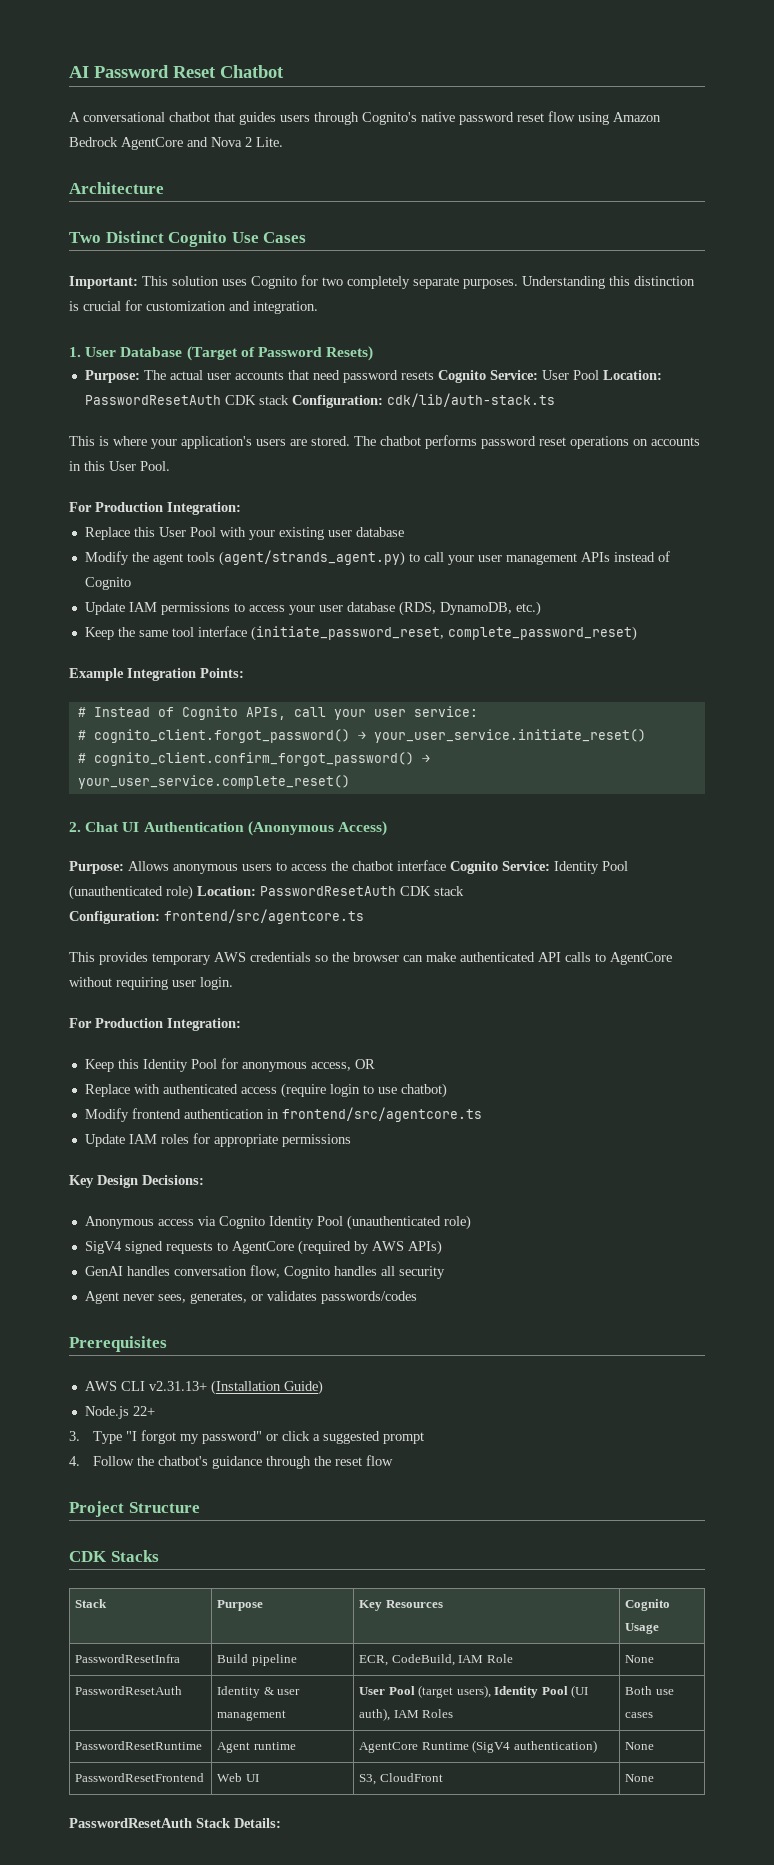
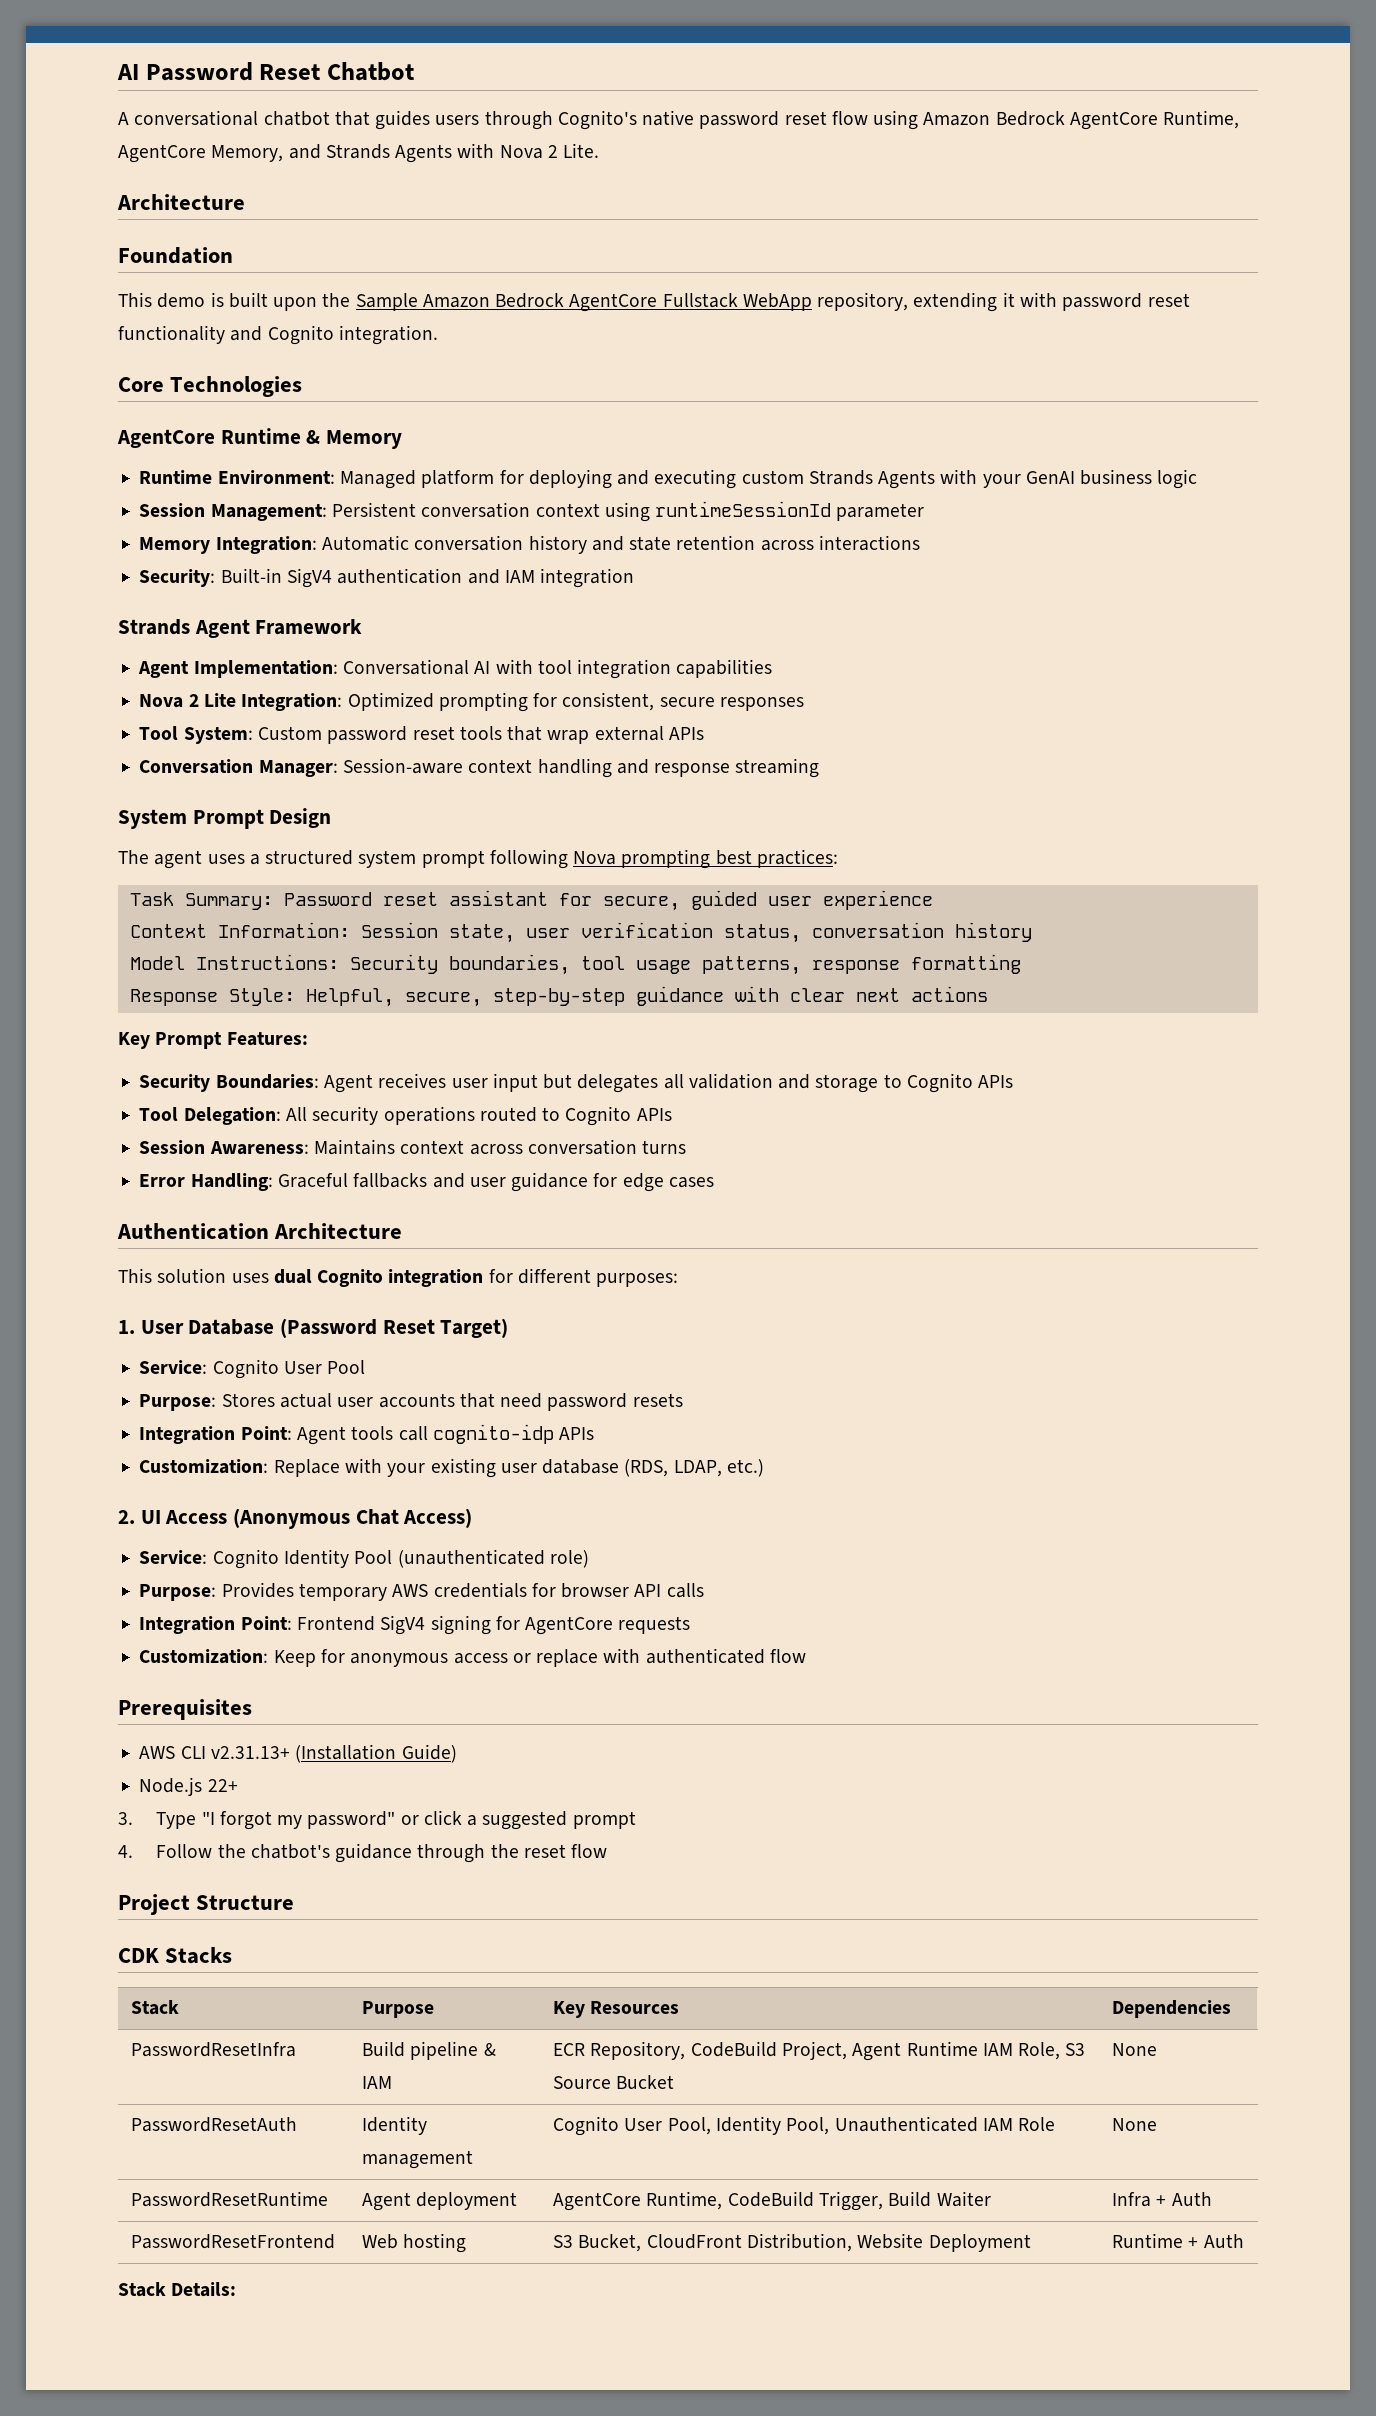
[187,137,283,147] [69,182,164,194] [69,231,307,247] [69,275,695,289] [69,300,318,314] [69,346,374,361] [84,370,166,383] and Nova 2 Lite. // Architecture // Two Distinct Cognito Use Cases // Important: This solution uses Cognito for two completely separate purposes. Understanding this distinction is crucial for customization and integration. // 1. User Database (Target of Password Resets) // Purpose: The -> [1163,110,1240,129] [118,143,600,163] [117,194,245,210] [118,247,233,264] [118,292,1190,312] [118,325,438,345] [118,376,303,397] [117,428,403,449] [139,469,1198,489] [139,501,925,522] [139,535,920,554] [139,568,635,588] [118,619,363,638] [138,659,773,679] [139,692,804,712] [139,726,704,744] [139,758,820,778] [118,808,332,829] [118,849,838,869] [129,890,933,911] [129,922,1032,943] [129,954,1021,975] [129,986,988,1007] [118,1032,308,1049] [139,1073,1014,1093] [139,1106,672,1126] [139,1139,687,1155] [139,1172,714,1192] [117,1223,403,1240] [118,1268,679,1287] [118,1318,509,1338] [139,1359,366,1379] [139,1393,275,1411] Runtime, AgentCore Memory, and Strands Agents with Nova 2 Lite. // Architecture // Foundation // This demo is built upon the Sample Amazon Bedrock AgentCore Fullstack WebApp repository, extending it with password reset functionality and Cognito integration. // Core Technologies // AgentCore Runtime & Memory // Runtime Environment: Managed platform for deploying and executing custom Strands Agents with your GenAI business logic // Session Management: Persistent conversation context using runtimeSessionId parameter // Memory Integration: Automatic conversation history and state retention across interactions // Security: Built-in SigV4 authentication and IAM integration // Strands Agent Framework // Agent Implementation: Conversational AI with tool integration capabilities // Nova 2 Lite Integration: Optimized prompting for consistent, secure responses // Tool System: Custom password reset tools that wrap external APIs // Conversation Manager: Session-aware context handling and response streaming // System Prompt Design // The agent uses a structured system prompt following Nova prompting best practices: // Task Summary: Password reset assistant for secure, guided user experience // Context Information: Session state, user verification status, conversation history // Model Instructions: Security boundaries, tool usage patterns, response formatting // Response Style: Helpful, secure, step-by-step guidance with clear next actions // Key Prompt Features: // Security Boundaries: Agent receives user input but delegates all validation and storage to Cognito APIs // Tool Delegation: All security operations routed to Cognito APIs // Session Awareness: Maintains context across conversation turns // Error Handling: Graceful fallbacks and user guidance for edge cases // Authentication Architecture // This solution uses dual Cognito integration for different purposes: // 1. User Database (Password Reset Target) // Service: Cognito User Pool // Purpose: Stores
[437,370,662,383] [84,393,555,408] [69,435,700,449] [69,461,170,471] [69,502,241,515] [84,527,216,540] Cognito Service: User Pool Location: PasswordResetAuth CDK stack Configuration: cdk/lib/auth-stack.ts // This is where your application's users are stored. The chatbot performs password reset operations on accounts in this User Pool. // For Production Integration: // Replace this User Pool -> [139,1424,595,1445] [139,1459,340,1477] // Integration Point: Agent tools call cognito-idp APIs // Customization: Replace
[84,550,670,566] [84,577,131,590] [84,601,541,616] [84,626,637,641] [69,668,244,681] [77,706,478,720] [77,729,646,743] [77,752,430,766] [77,775,350,789] [69,821,387,836] [69,860,628,874] [69,885,464,900] [69,909,364,924] [69,952,672,965] [69,977,233,990] [69,1018,241,1031] [84,1058,375,1072] [84,1083,447,1098] [84,1107,482,1122] [84,1133,351,1147] [69,1175,204,1188] [84,1216,216,1229] // Modify the agent tools (agent/strands_agent.py) to call your user management APIs instead of Cognito // Update IAM permissions to access your user database (RDS, DynamoDB, etc.) // Keep the same tool interface (initiate_password_reset, complete_password_reset) // Example Integration Points: // # Instead of Cognito APIs, call your user service: // # cognito_client.forgot_password() → your_user_service.initiate_reset() // # cognito_client.confirm_forgot_password() → your_user_service.complete_reset() // 2. Chat UI Authentication (Anonymous Access) // Purpose: Allows anonymous users to access the chatbot interface Cognito Service: Identity Pool (unauthenticated role) Location: PasswordResetAuth CDK stack // Configuration: frontend/src/agentcore.ts // This provides temporary AWS credentials so the browser can make authenticated API calls to AgentCore without requiring user login. // For Production Integration: // Keep this Identity Pool for anonymous access, OR // Replace with authenticated access (require login to use chatbot) // Modify frontend authentication in frontend/src/agentcore.ts // Update IAM roles for appropriate permissions // Key Design Decisions: // Anonymous access via -> [624,1459,764,1477] [118,1508,473,1529] [139,1550,208,1564] (RDS, LDAP, etc.) // 2. UI Access (Anonymous Chat Access) // Service:
[84,1240,442,1255] [84,1265,445,1279] [84,1291,417,1304] SigV4 signed requests to AgentCore (required by AWS APIs) // GenAI handles conversation flow, Cognito handles all security // Agent never sees, generates, or validates passwords/codes -> [139,1582,704,1601] [139,1615,691,1635] [139,1648,806,1667] Purpose: Provides temporary AWS credentials for browser API calls // Integration Point: Frontend SigV4 signing for AgentCore requests // Customization: Keep for anonymous access or replace with authenticated flow
[625,1599,671,1611] [625,1623,660,1634] Cognito Usage -> [1112,2000,1232,2018] Dependencies
[359,1654,513,1666] | ECR, CodeBuild, IAM Role -> [483,2043,496,2056] [362,2076,393,2089] [553,2041,1086,2061] [553,2075,675,2089] & IAM | ECR Repository, CodeBuild Project, Agent Runtime IAM Role, S3 Source Bucket
[263,1687,301,1695] & user -> (428, 2125) none
[359,1685,589,1698] [359,1708,454,1721] [625,1686,674,1695] [625,1712,654,1718] User Pool (target users), Identity Pool (UI auth), IAM Roles | Both use cases -> [553,2116,1056,2136] [1112,2118,1158,2131] Cognito User Pool, Identity Pool, Unauthenticated IAM Role | None
[253,1742,296,1750] [359,1740,597,1753] [625,1742,655,1750] [75,1773,205,1782] [217,1773,259,1782] [359,1773,443,1785] [625,1774,655,1782] [69,1818,192,1828] runtime | AgentCore Runtime (SigV4 authentication) | None // PasswordResetFrontend | Web UI | S3, CloudFront | None // PasswordResetAuth -> [416,2192,518,2210] [553,2191,991,2211] [1112,2192,1212,2207] [131,2234,336,2249] [362,2233,467,2253] [553,2233,1031,2252] [1112,2233,1244,2248] deployment | AgentCore Runtime, CodeBuild Trigger, Build Waiter | Infra + Auth // PasswordResetFrontend | Web hosting | S3 Bucket, CloudFront Distribution, Website Deployment | Runtime + Auth //

